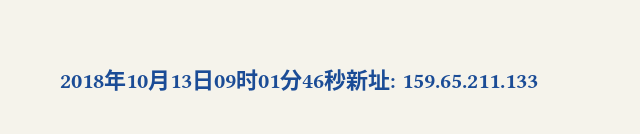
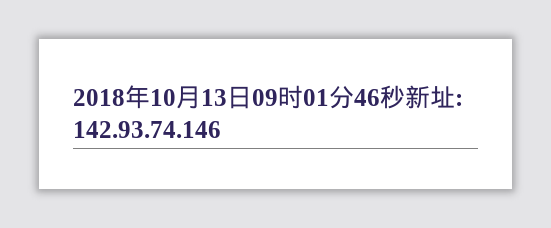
[402,74,538,88] 159.65.211.133 -> [73,121,221,138] 142.93.74.146

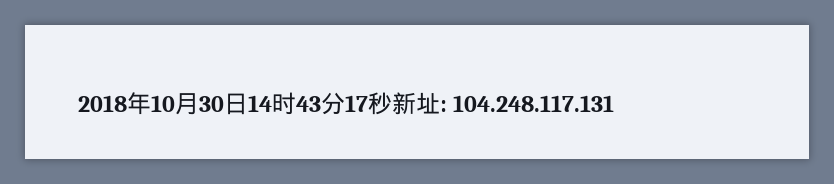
[201,85,380,109] 13日09时01分46 -> [199,92,368,115] 30日14时43分17
[73,121,221,138] 142.93.74.146 -> [453,95,615,112] 104.248.117.131

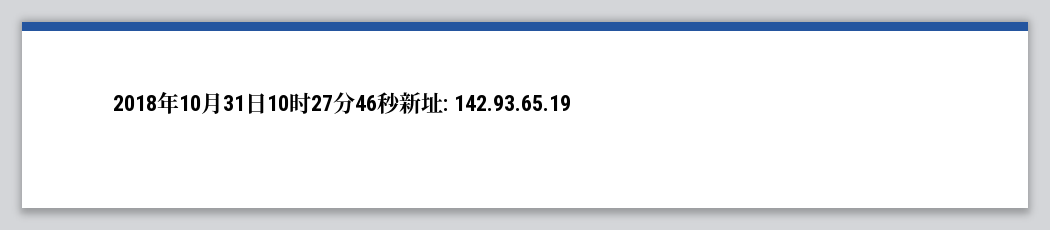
[199,92,368,115] 30日14时43分17 -> [223,92,377,114] 31日10时27分46
[453,95,615,112] 104.248.117.131 -> [453,95,571,111] 142.93.65.19

